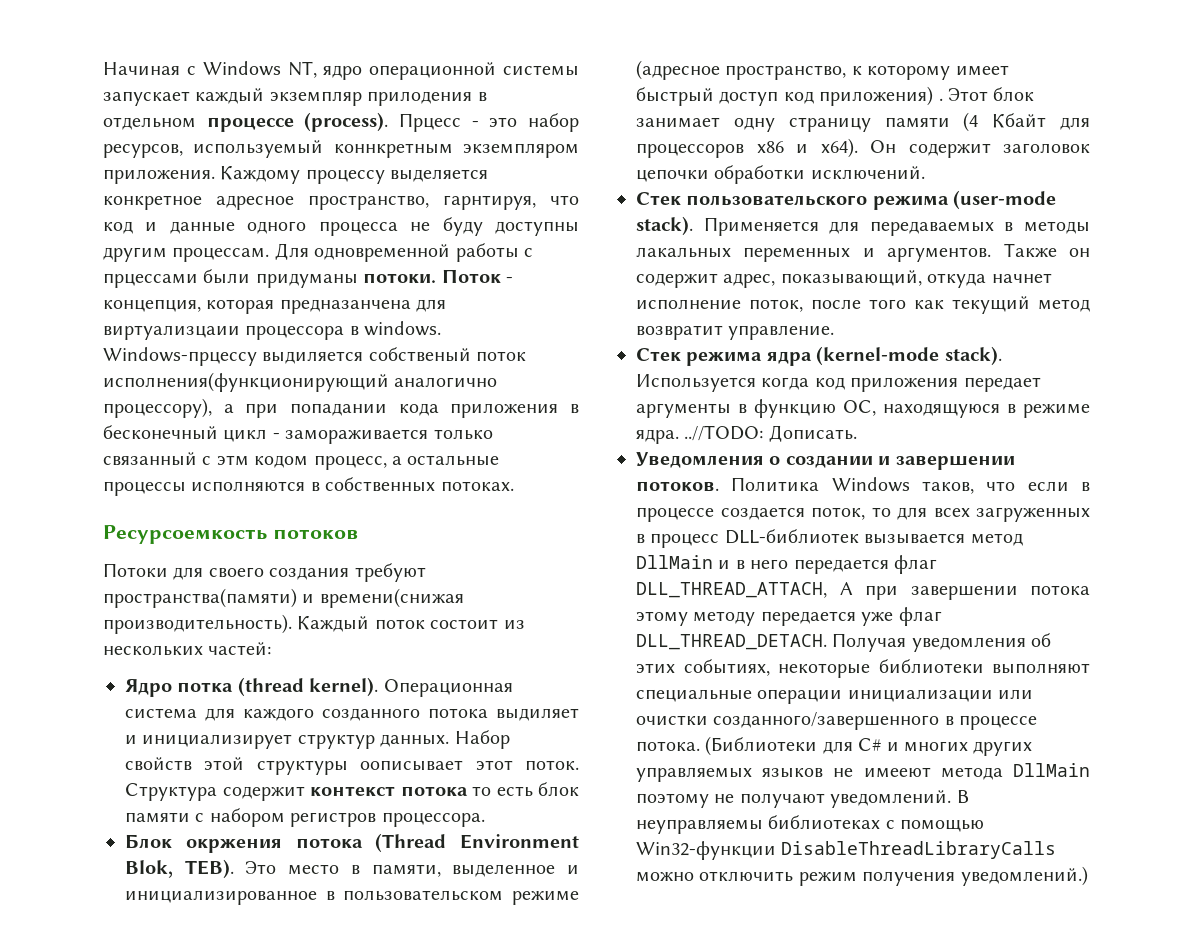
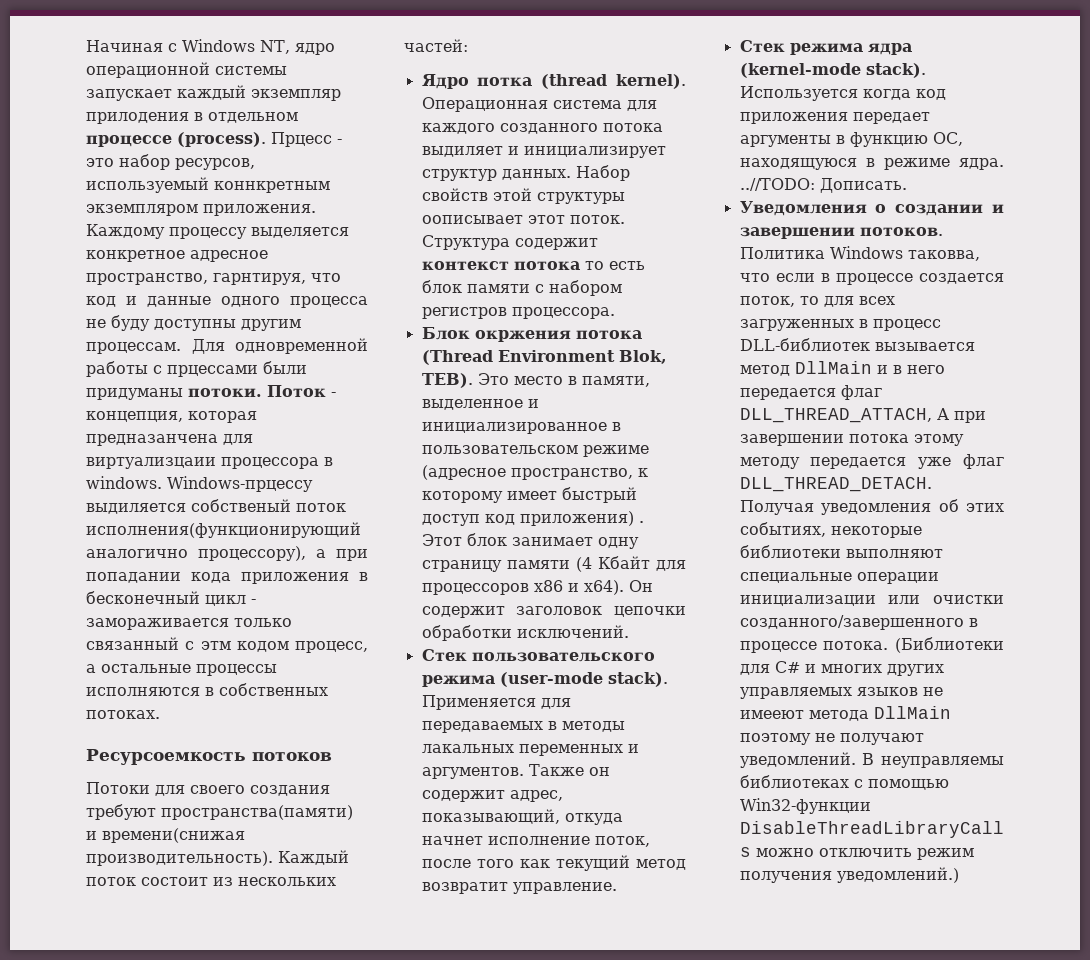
[922,481,974,494] таков, -> [907,250,980,261] таковва,

